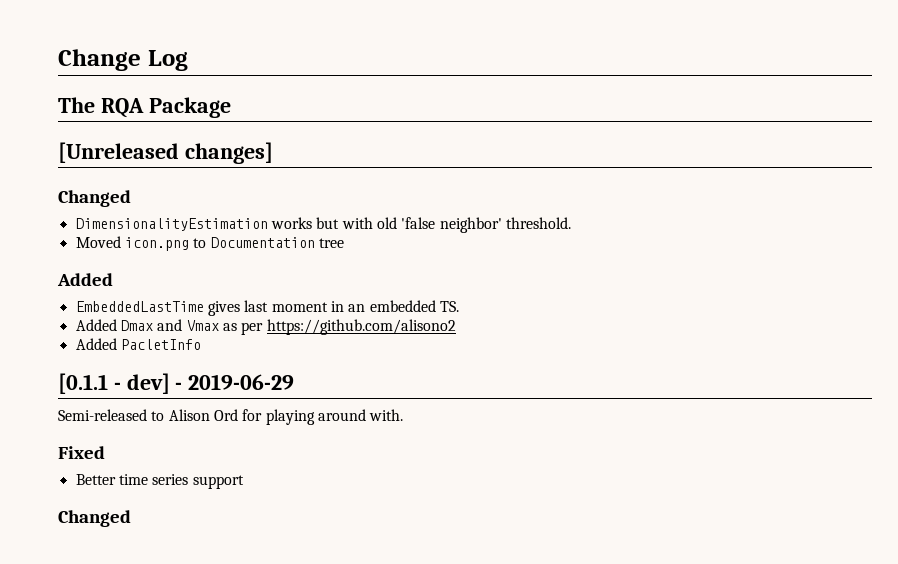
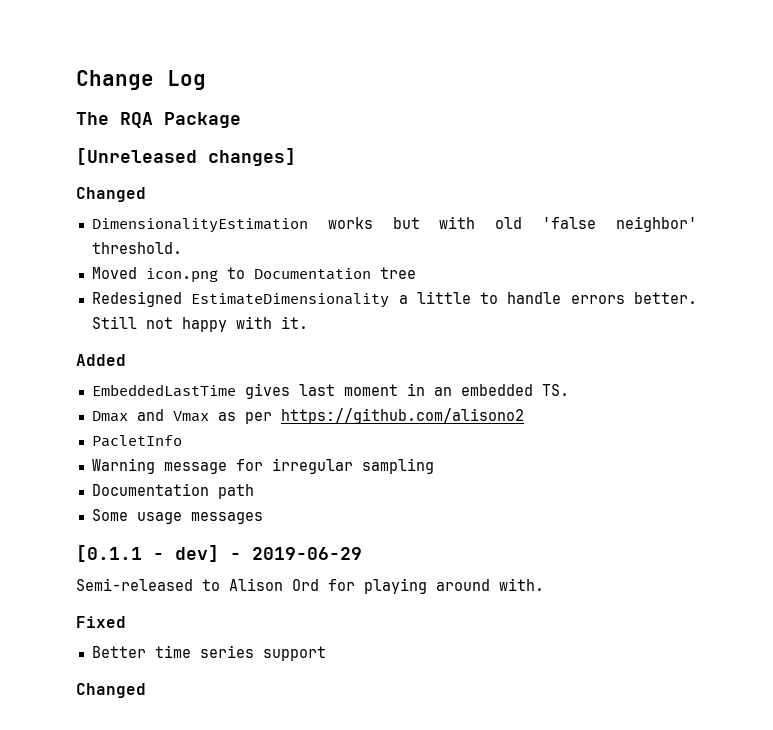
(344, 243) none -> [91,291,697,308] [91,316,308,332] // Redesigned EstimateDimensionality a little to handle errors better. Still not happy with it.
[75,319,117,331] Added -> (569, 390) none
[75,338,117,350] Added -> (524, 416) none
(201, 344) none -> [91,458,434,474] [91,483,254,499] [91,509,263,524] // Warning message for irregular sampling // Documentation path // Some usage messages

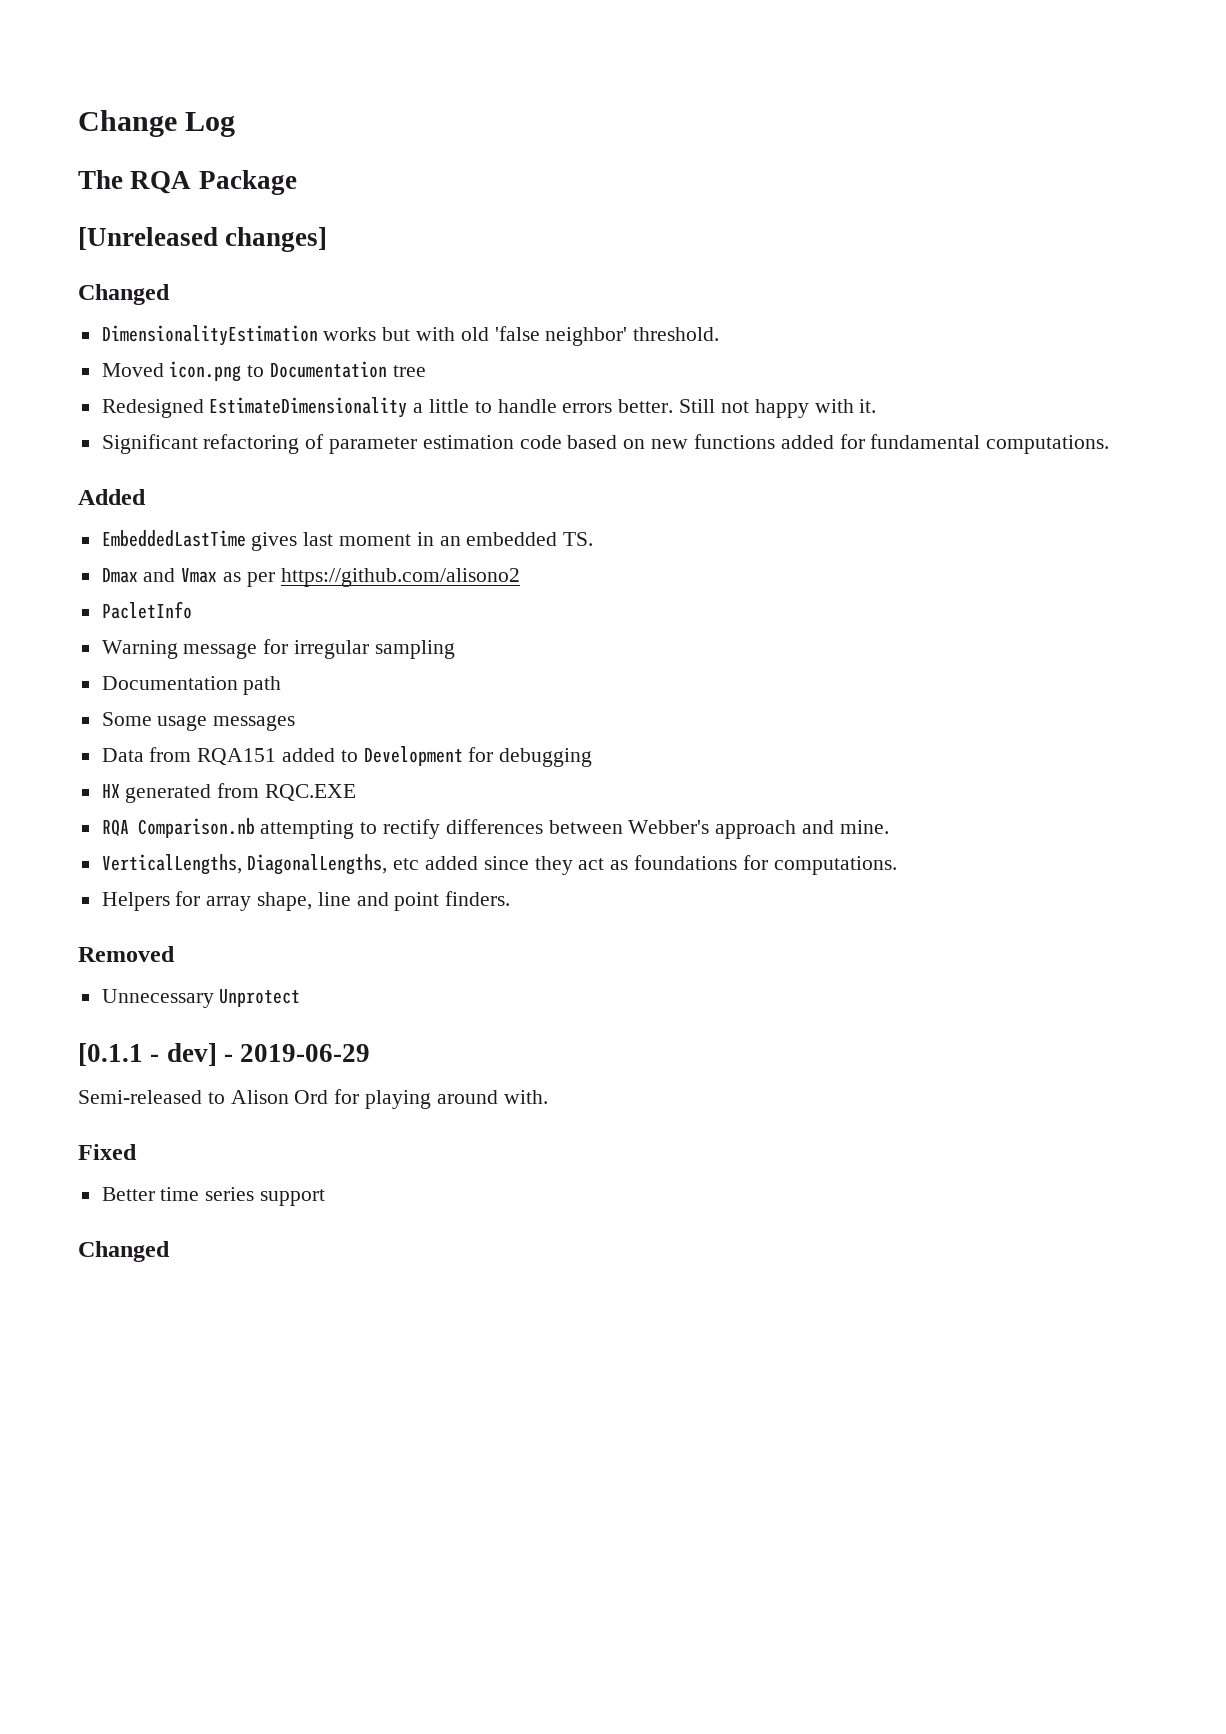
(308, 322) none -> [101,434,1110,454] // Significant refactoring of parameter estimation code based on new functions added for fundamental computations.
(263, 518) none -> [101,746,593,767] [101,783,357,803] [101,818,889,839] [101,854,897,875] [101,891,511,911] [78,946,175,962] [101,989,301,1008] // Data from RQA151 added to Development for debugging // HX generated from RQC.EXE // RQA Comparison.nb attempting to rectify differences between Webber's approach and mine. // VerticalLengths, DiagonalLengths, etc added since they act as foundations for computations. // Helpers for array shape, line and point finders. // Removed // Unnecessary Unprotect

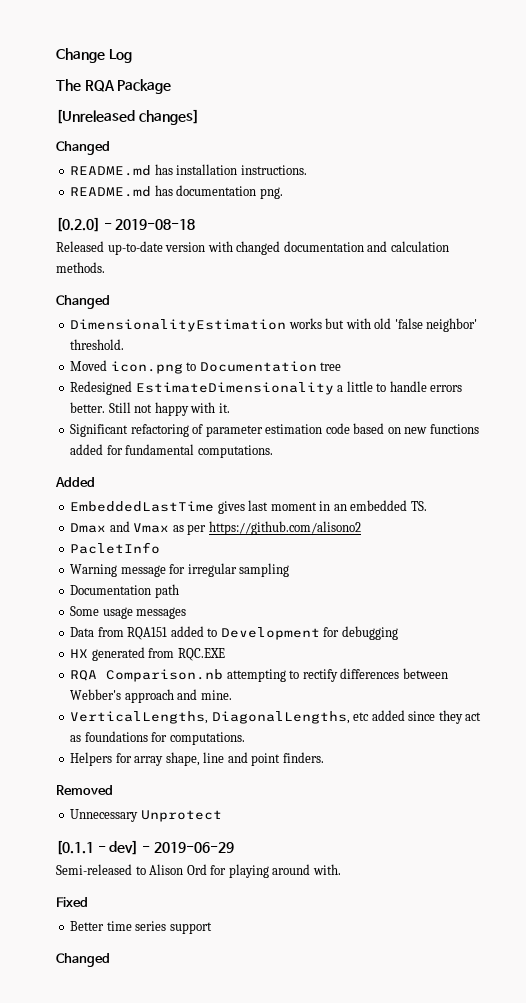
(170, 294) none -> [70,164,307,176] [70,185,283,199] [56,217,196,232] [56,241,449,255] [56,262,105,273] [56,295,110,309] // README.md has installation instructions. // README.md has documentation png. // [0.2.0] - 2019-08-18 // Released up-to-date version with changed documentation and calculation methods. // Changed

